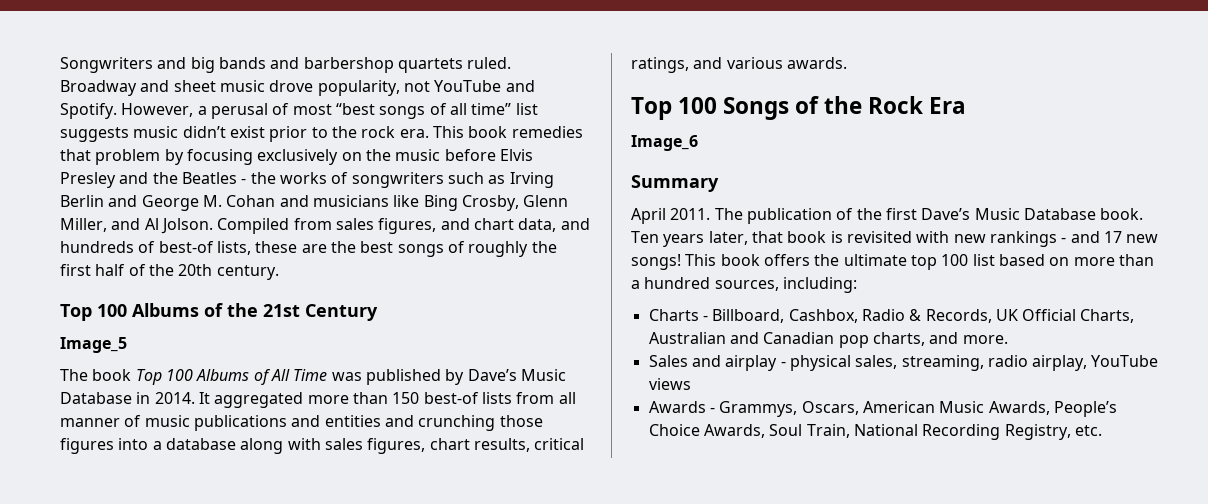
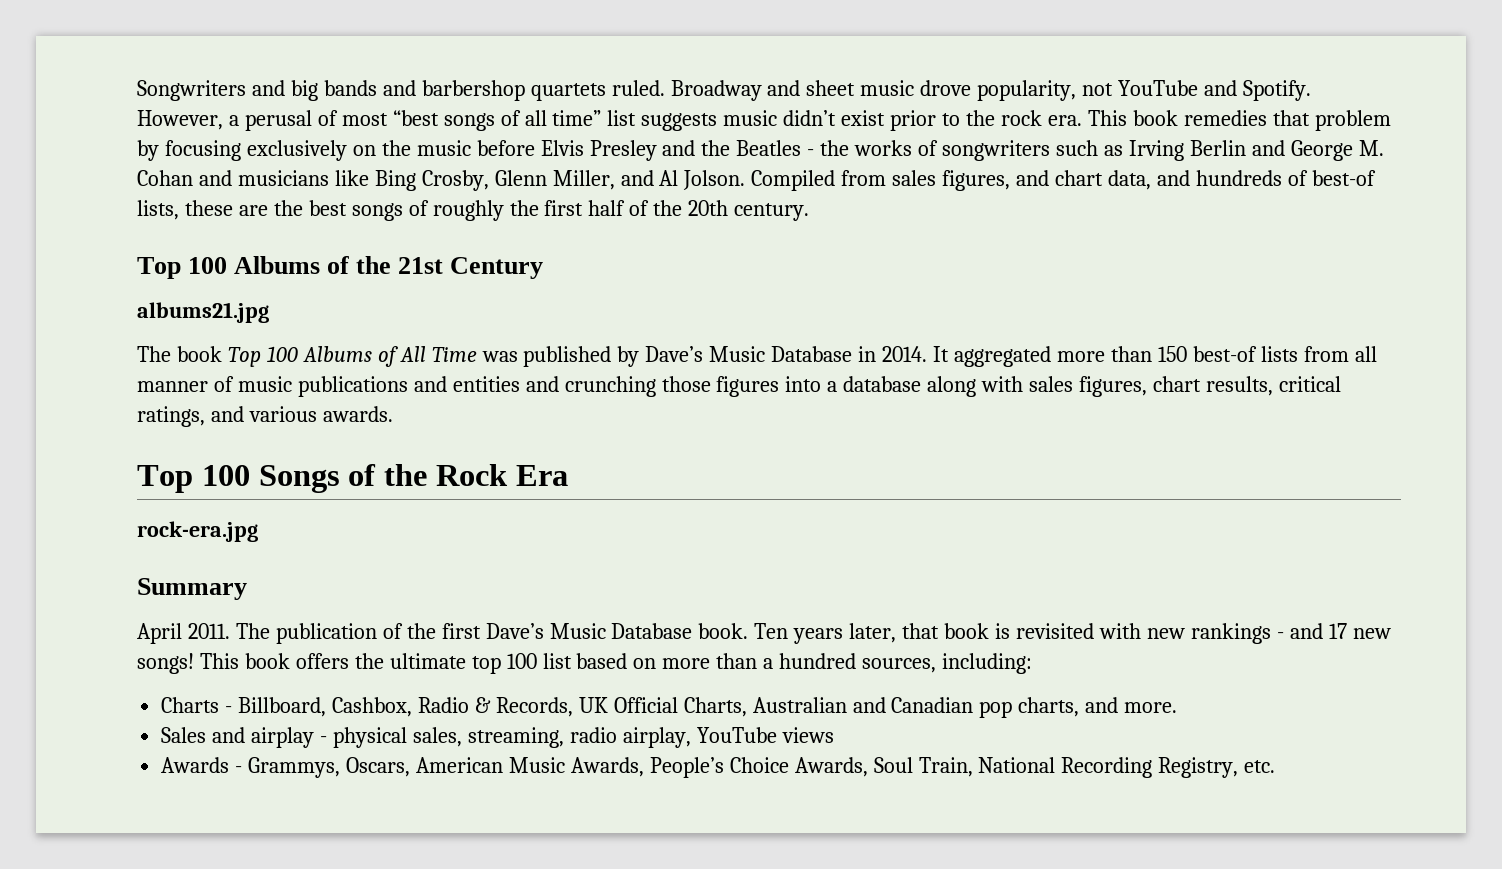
[60,337,127,353] Image_5 -> [137,302,269,323] albums21.jpg
[631,135,698,151] Image_6 -> [137,521,258,542] rock-era.jpg

